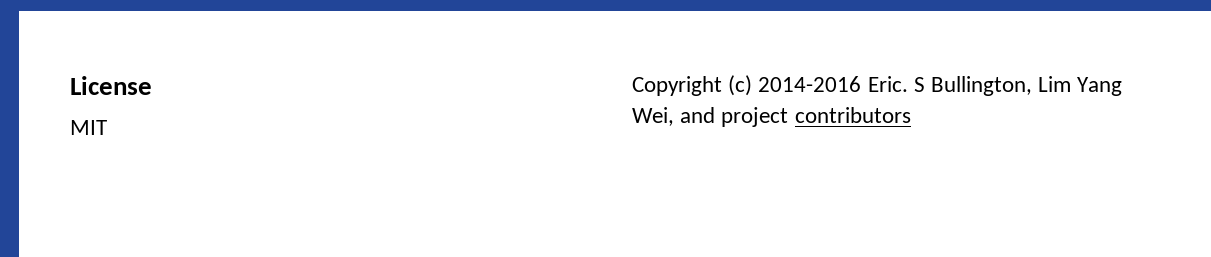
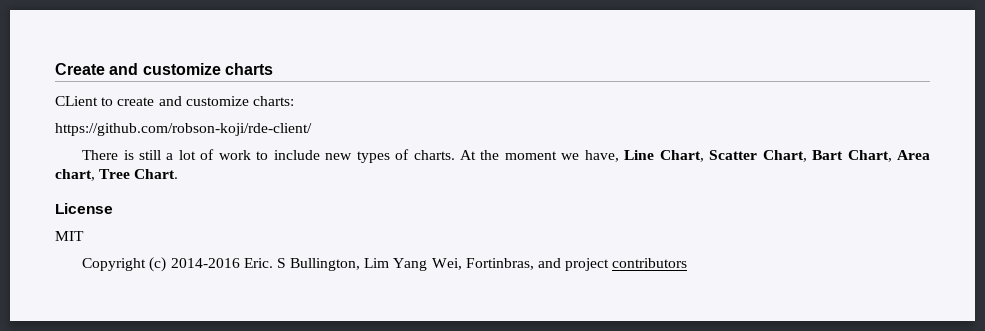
(70, 85) none -> [55,63,273,75] [55,96,294,106] [55,123,312,136] [82,149,930,163] [55,169,179,181] Create and customize charts // CLient to create and customize charts: // https://github.com/robson-koji/rde-client/ // There is still a lot of work to include new types of charts. At the moment we have, Line Chart, Scatter Chart, Bart Chart, Area chart, Tree Chart. //
(674, 116) none -> [465,258,534,270] Fortinbras,

